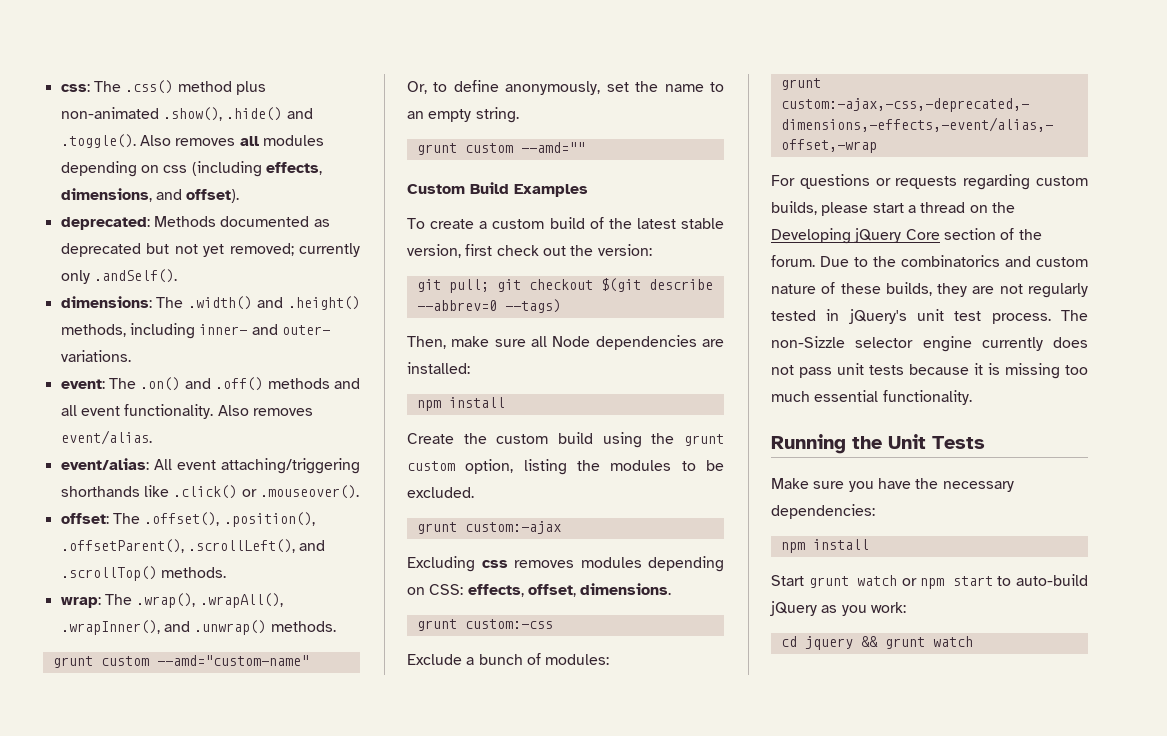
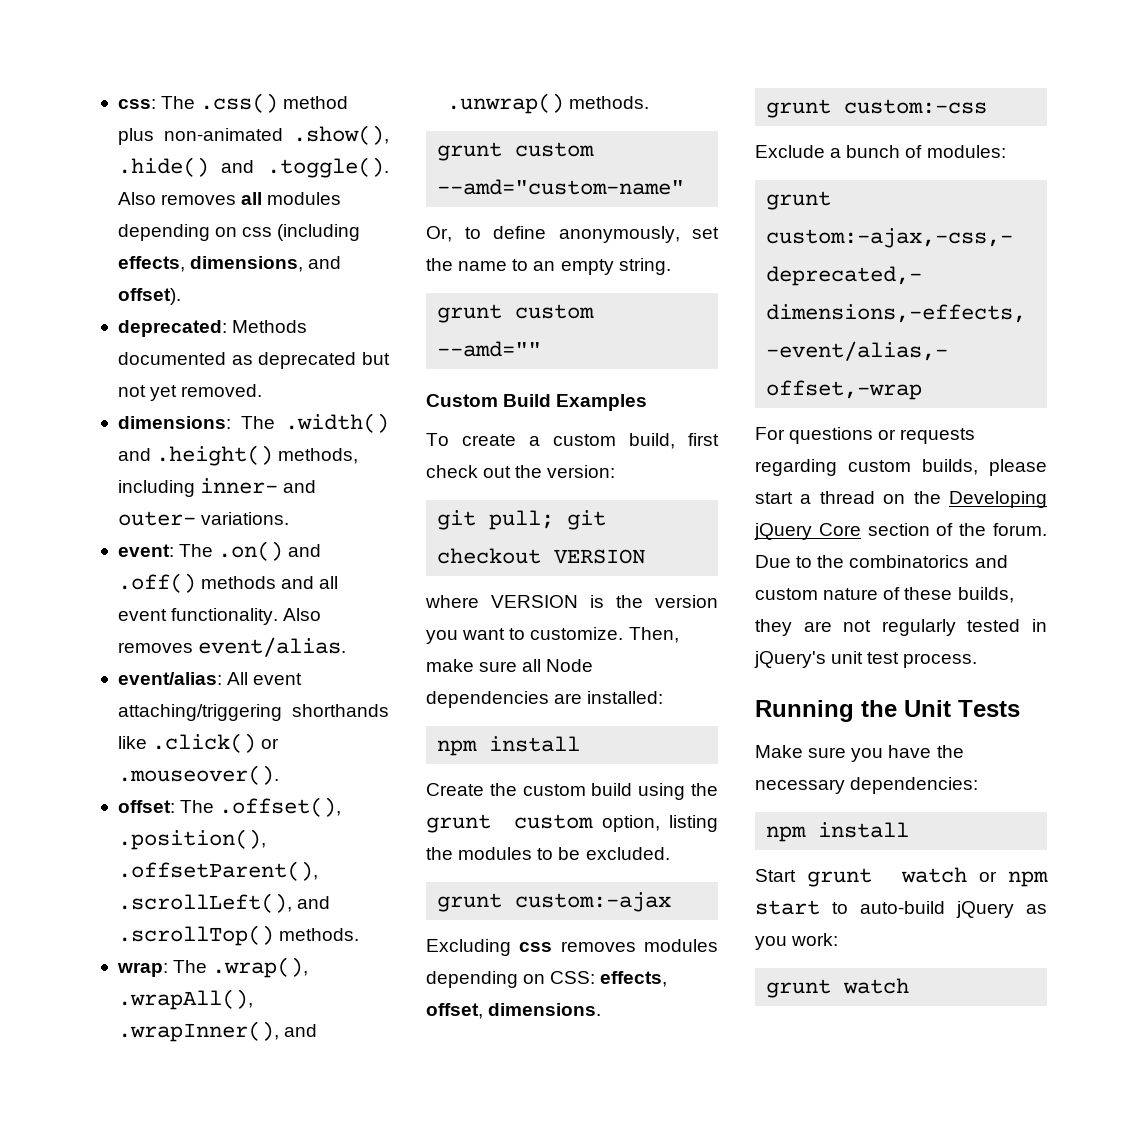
[229,243,360,257] [60,269,177,284] removed; currently only .andSelf(). -> [181,384,263,397] removed.
[549,217,724,229] [407,244,461,258] build of the latest stable version, -> [629,433,675,449] build,
[600,278,713,292] [416,299,561,313] $(git describe --abbrev=0 --tags) // -> [554,549,646,564] [425,595,718,608] [426,627,624,644] VERSION // where VERSION is the version you want to customize.
[1061,310,1088,321] [771,336,1088,352] [771,363,1088,379] [771,390,972,405] The non-Sizzle selector engine currently does not pass unit tests because it is missing too much essential functionality. -> (978, 660) none
[780,636,878,650] cd jquery && -> (839, 939) none

